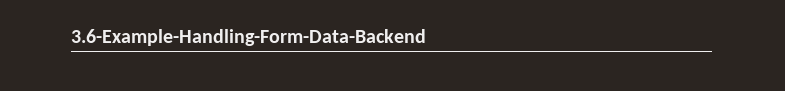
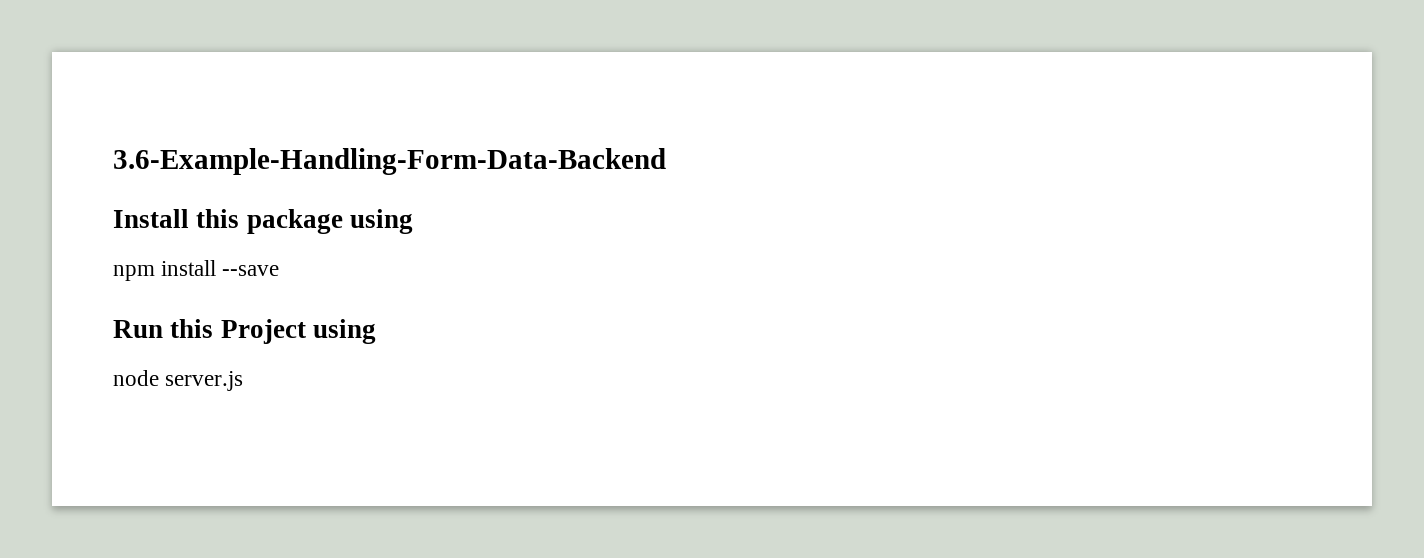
(426, 37) none -> [113,209,413,234] [113,260,280,281] [113,319,376,344] [113,370,244,391] // Install this package using // npm install --save // Run this Project using // node server.js

